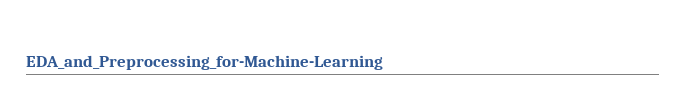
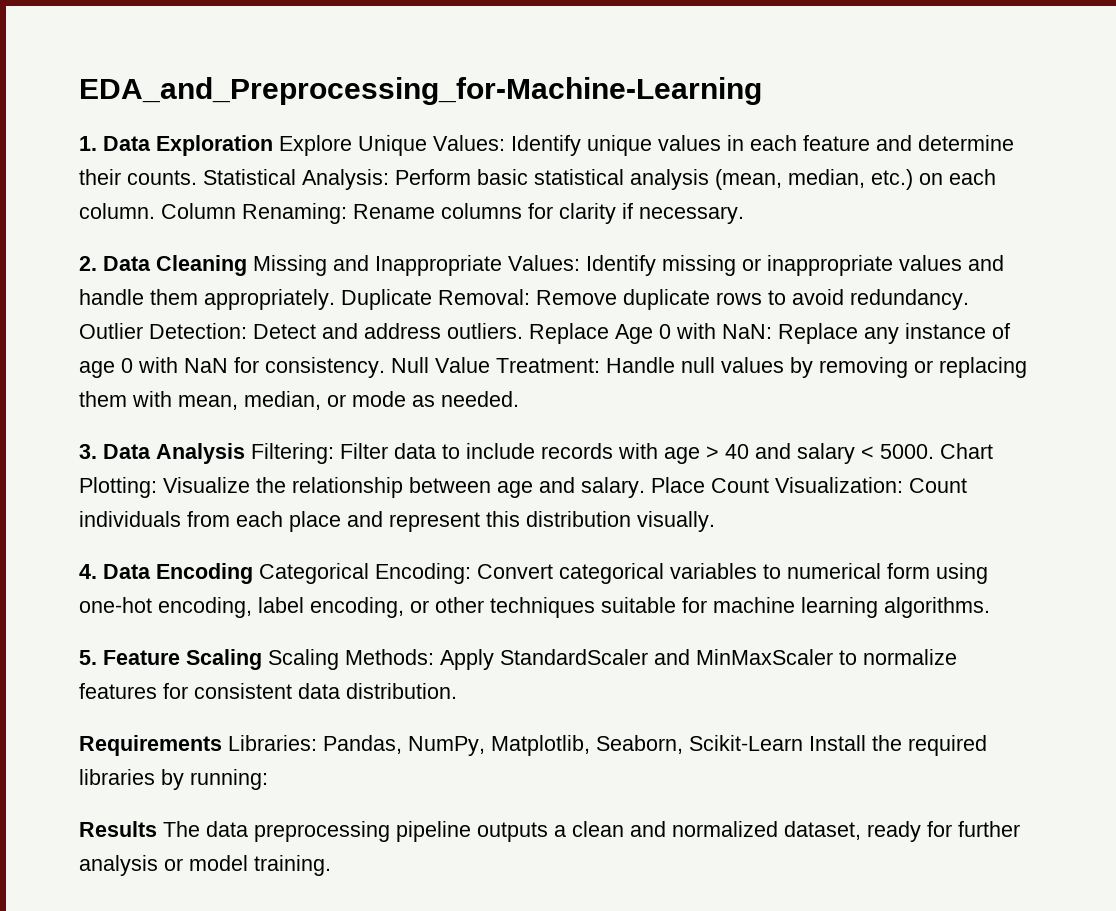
(383, 62) none -> [79,135,1014,156] [79,169,996,190] [79,203,744,224] [79,255,1004,276] [79,289,969,310] [79,323,1010,344] [79,357,1027,378] [79,391,519,410] [79,443,993,464] [79,477,967,498] [79,511,715,532] [79,563,988,584] [79,597,990,618] [79,649,957,670] [79,683,457,699] [79,735,987,756] [79,769,268,790] [79,821,1020,842] [79,855,331,876] // 1. Data Exploration Explore Unique Values: Identify unique values in each feature and determine their counts. Statistical Analysis: Perform basic statistical analysis (mean, median, etc.) on each column. Column Renaming: Rename columns for clarity if necessary. // 2. Data Cleaning Missing and Inappropriate Values: Identify missing or inappropriate values and handle them appropriately. Duplicate Removal: Remove duplicate rows to avoid redundancy. Outlier Detection: Detect and address outliers. Replace Age 0 with NaN: Replace any instance of age 0 with NaN for consistency. Null Value Treatment: Handle null values by removing or replacing them with mean, median, or mode as needed. // 3. Data Analysis Filtering: Filter data to include records with age > 40 and salary < 5000. Chart Plotting: Visualize the relationship between age and salary. Place Count Visualization: Count individuals from each place and represent this distribution visually. // 4. Data Encoding Categorical Encoding: Convert categorical variables to numerical form using one-hot encoding, label encoding, or other techniques suitable for machine learning algorithms. // 5. Feature Scaling Scaling Methods: Apply StandardScaler and MinMaxScaler to normalize features for consistent data distribution. // Requirements Libraries: Pandas, NumPy, Matplotlib, Seaborn, Scikit-Learn Install the required libraries by running: // Results The data preprocessing pipeline outputs a clean and normalized dataset, ready for further analysis or model training.

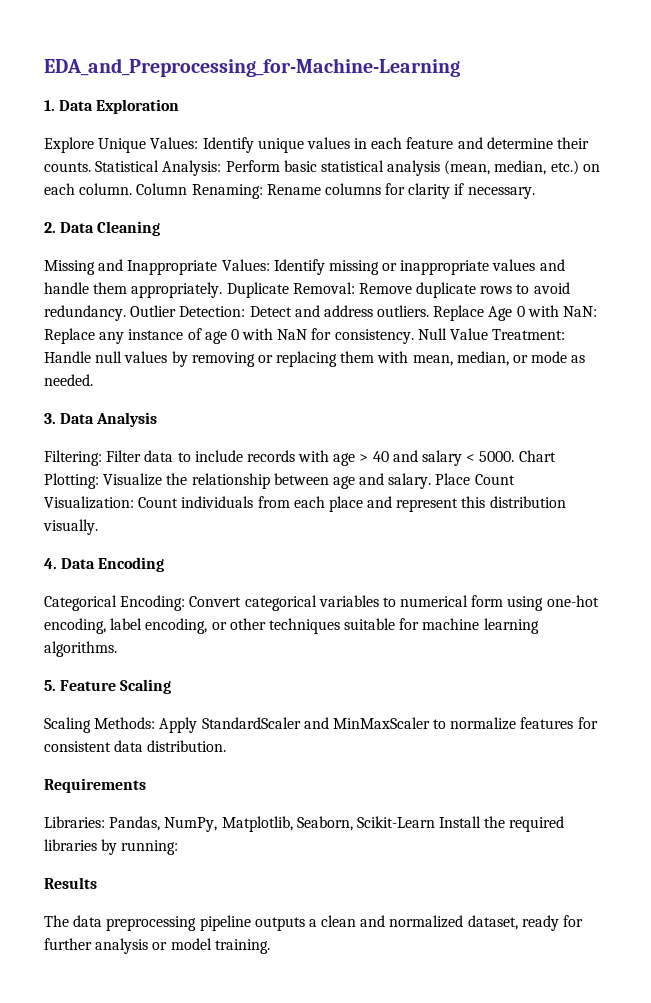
(273, 145) none -> (180, 106) //
(247, 265) none -> (161, 228) //
(245, 453) none -> (158, 419) //
(253, 573) none -> (165, 564) //
(262, 659) none -> (172, 686) //
(222, 745) none -> (146, 785) //
(157, 829) none -> (97, 883) //

